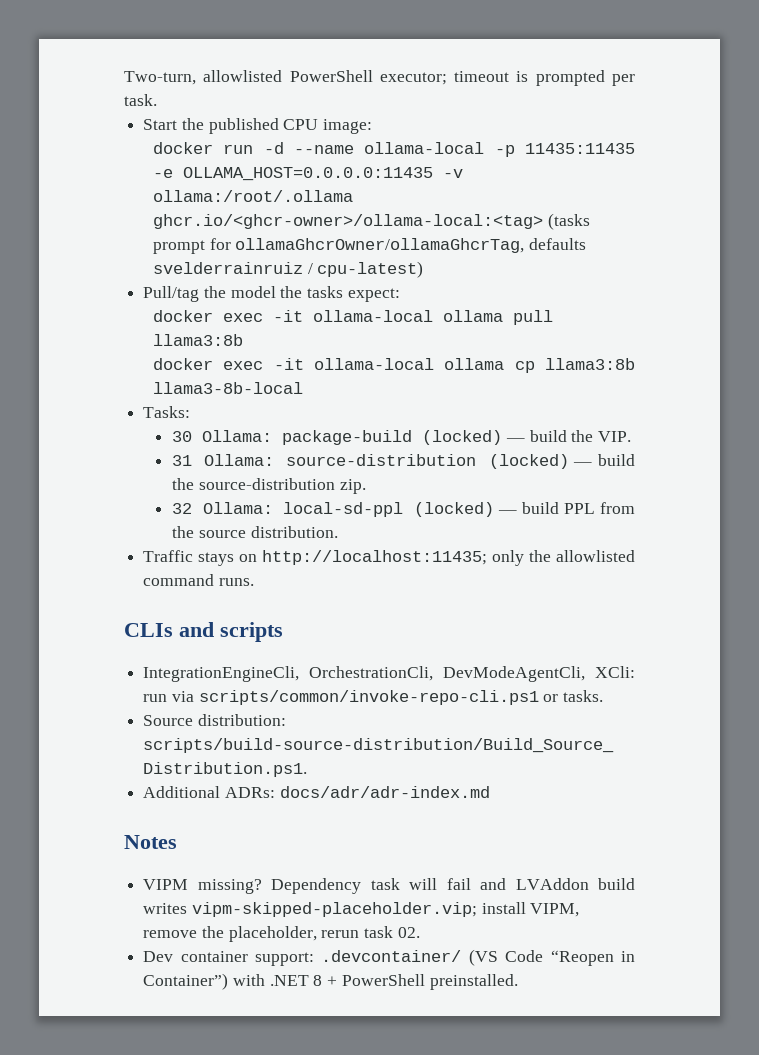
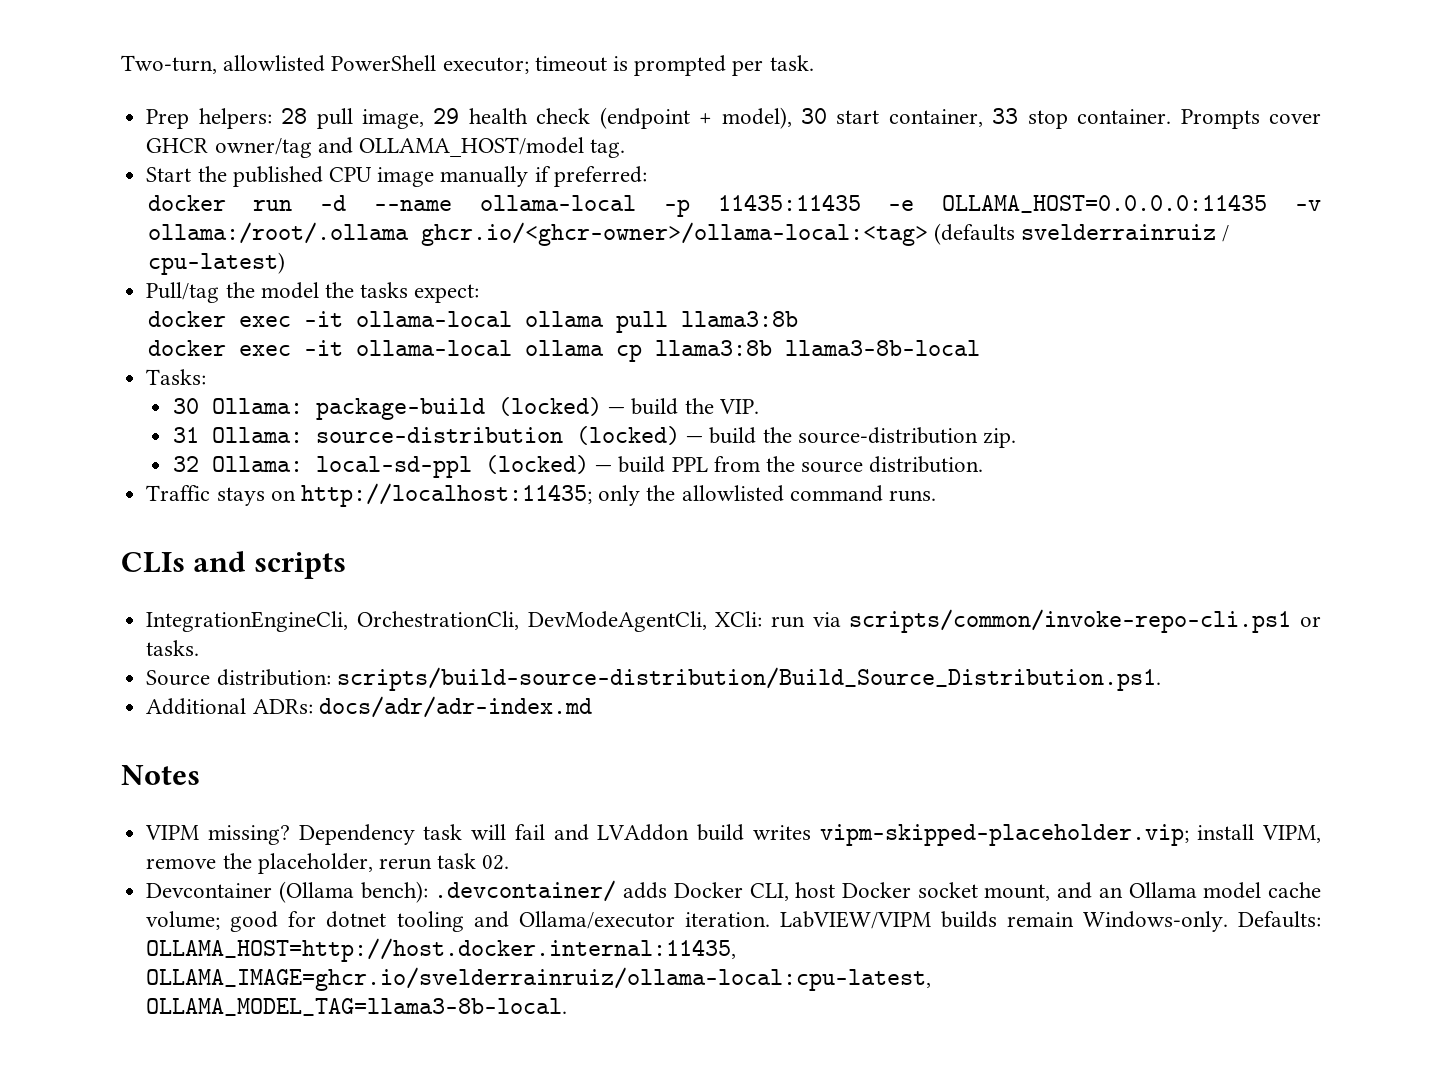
(157, 100) none -> [146,107,1321,129] [146,137,626,158] // Prep helpers: 28 pull image, 29 health check (endpoint + model), 30 start container, 33 stop container. Prompts cover GHCR owner/tag and OLLAMA_HOST/model tag.
[323,119,373,134] image: -> [377,166,647,187] image manually if preferred:
[547,213,590,230] [152,238,587,254] (tasks prompt for ollamaGhcrOwner/ollamaGhcrTag, defaults -> [933,223,1015,245] (defaults
[143,949,636,966] [143,973,518,990] Dev container support: .devcontainer/ (VS Code “Reopen in Container”) with .NET 8 + PowerShell preinstalled. -> [146,880,1322,903] [146,911,1322,932] [146,938,737,962] [146,967,932,991] [146,998,568,1016] Devcontainer (Ollama bench): .devcontainer/ adds Docker CLI, host Docker socket mount, and an Ollama model cache volume; good for dotnet tooling and Ollama/executor iteration. LabVIEW/VIPM builds remain Windows-only. Defaults: OLLAMA_HOST=http://host.docker.internal:11435, OLLAMA_IMAGE=ghcr.io/svelderrainruiz/ollama-local:cpu-latest, OLLAMA_MODEL_TAG=llama3-8b-local.

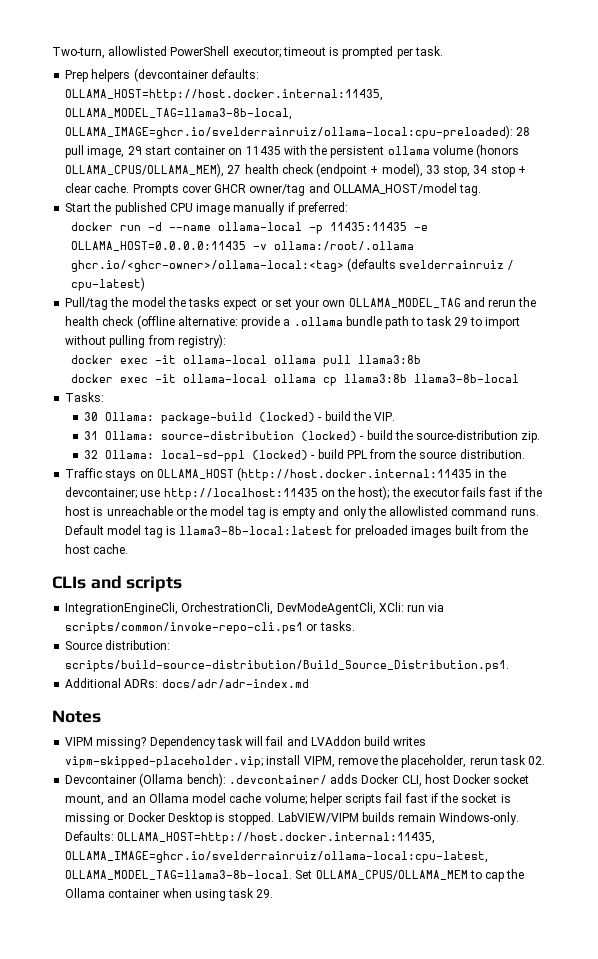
[198,108,460,129] helpers: 28 pull image, 29 -> [91,68,259,82] [65,89,384,101] [65,108,293,120] [65,125,531,139] [65,144,520,158] [65,163,242,177] helpers (devcontainer defaults: OLLAMA_HOST=http://host.docker.internal:11435, OLLAMA_MODEL_TAG=llama3-8b-local, OLLAMA_IMAGE=ghcr.io/svelderrainruiz/ollama-local:cpu-preloaded): 28 pull image, 29 start container on 11435 with the persistent ollama volume (honors OLLAMA_CPUS/OLLAMA_MEM), 27
[801,108,1172,129] 30 start container, 33 stop container. -> [425,165,526,177] [65,183,130,193] 33 stop, 34 stop + clear cache.
[414,284,480,303] expect: -> [223,297,537,310] [65,315,521,329] [65,334,226,348] expect or set your own OLLAMA_MODEL_TAG and rerun the health check (offline alternative: provide a .ollama bundle path to task 29 to import without pulling from registry):
[608,407,626,414] — -> [318,417,323,421] -
[686,436,704,443] — -> [360,436,365,440] -
[595,465,613,472] — -> [311,455,316,459] -
[300,483,592,507] http://localhost:11435; -> [156,467,506,481] [65,486,542,500] [65,506,340,519] OLLAMA_HOST (http://host.docker.internal:11435 in the devcontainer; use http://localhost:11435 on the host); the executor fails fast if the host is unreachable or the model tag is empty and
(936, 496) none -> [65,525,528,538] [65,544,129,554] Default model tag is llama3-8b-local:latest for preloaded images built from the host cache.
[230,911,770,932] good for dotnet tooling and Ollama/executor iteration. -> [309,793,511,806] [65,812,275,825] helper scripts fail fast if the socket is missing or Docker Desktop is stopped.
(568, 1007) none -> [295,869,525,882] [65,888,274,901] Set OLLAMA_CPUS/OLLAMA_MEM to cap the Ollama container when using task 29.

